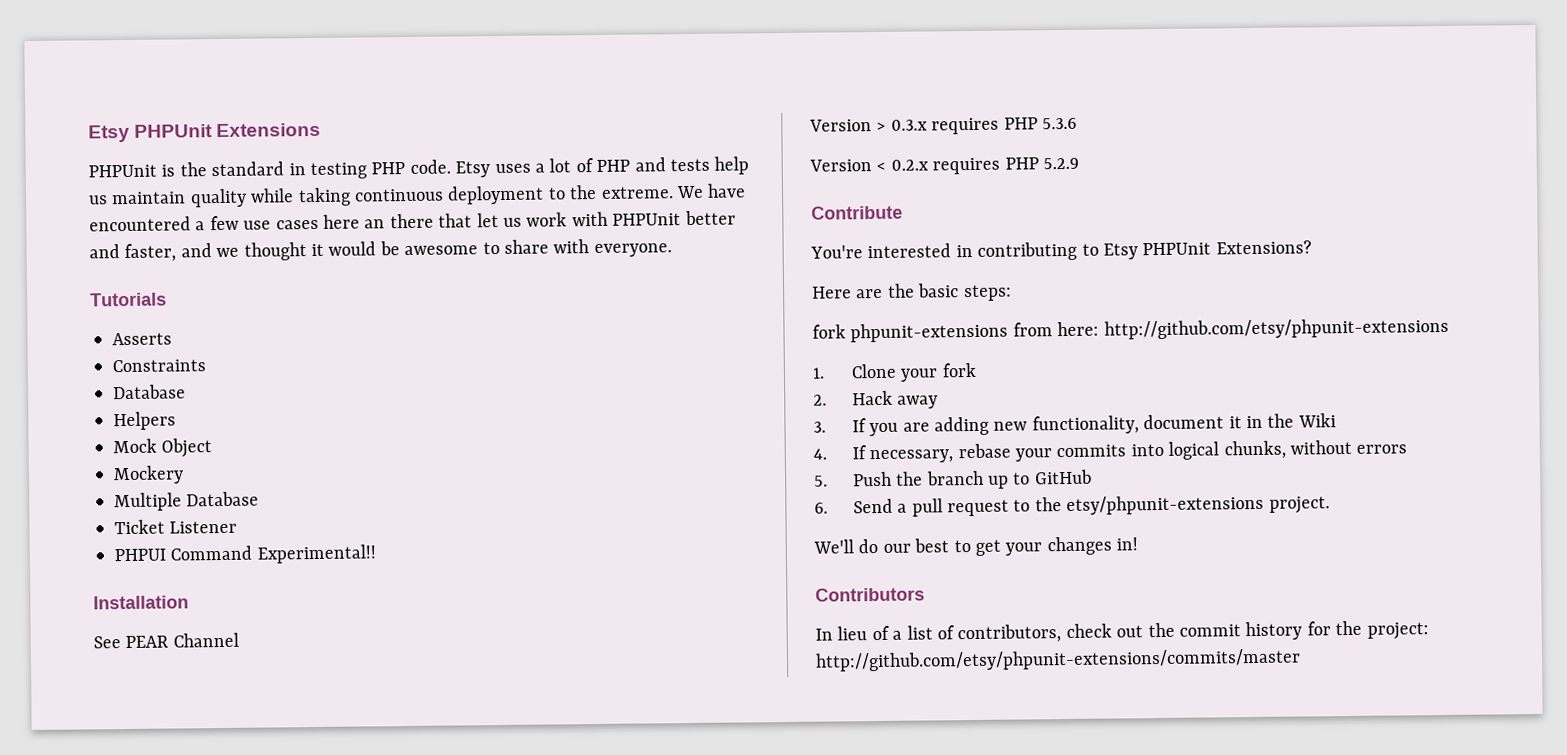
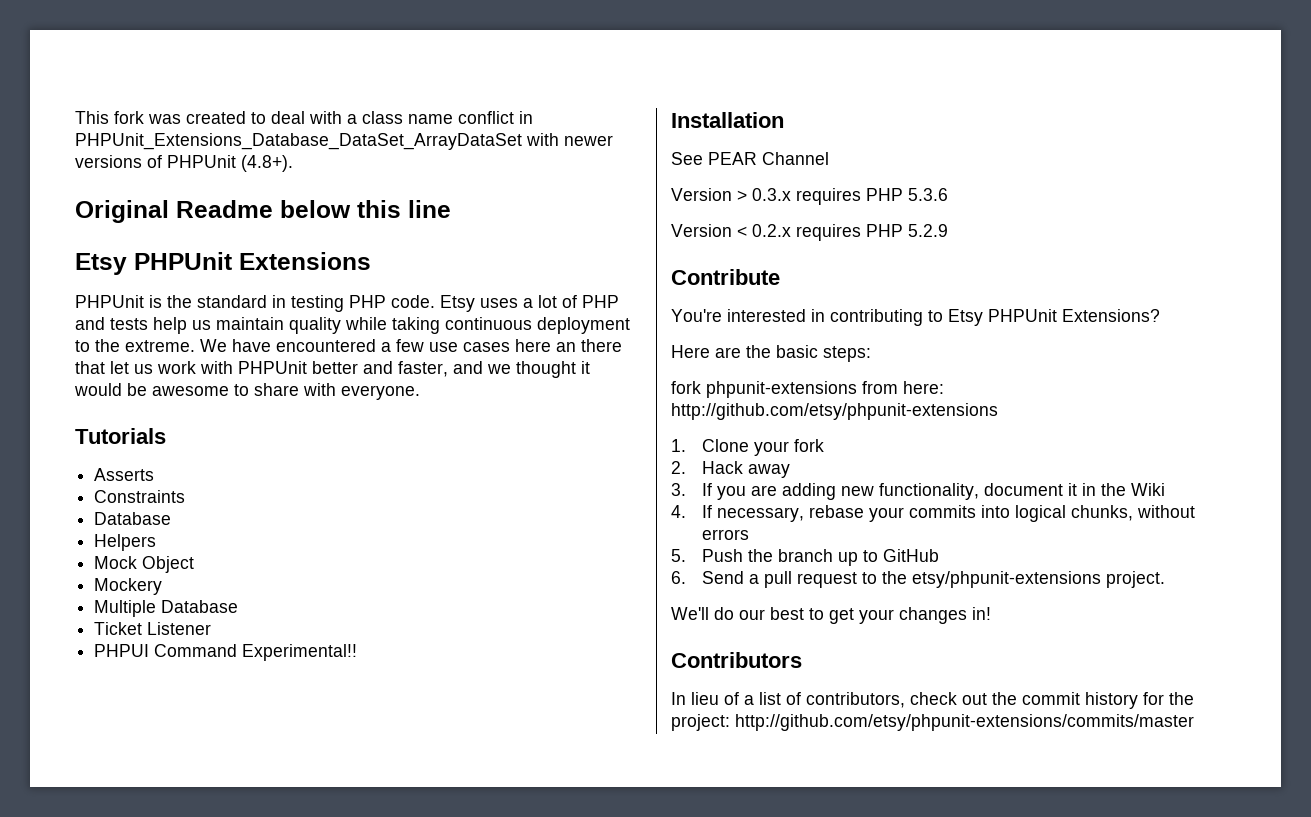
(88, 133) none -> [75,111,533,124] [75,133,613,150] [75,155,293,172] [75,200,451,223] This fork was created to deal with a class name conflict in PHPUnit_Extensions_Database_DataSet_ArrayDataSet with newer versions of PHPUnit (4.8+). // Original Readme below this line //

